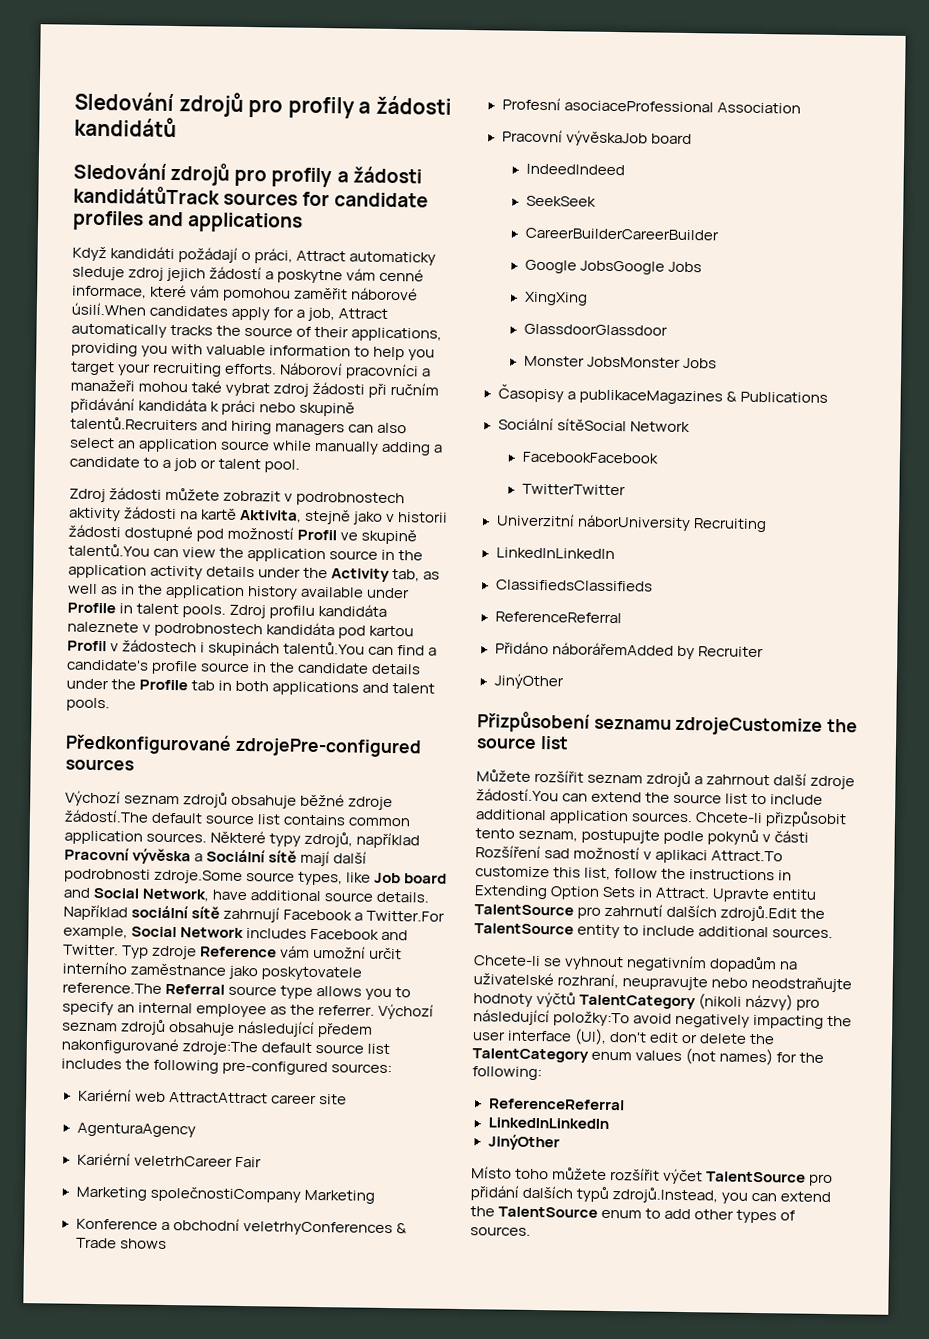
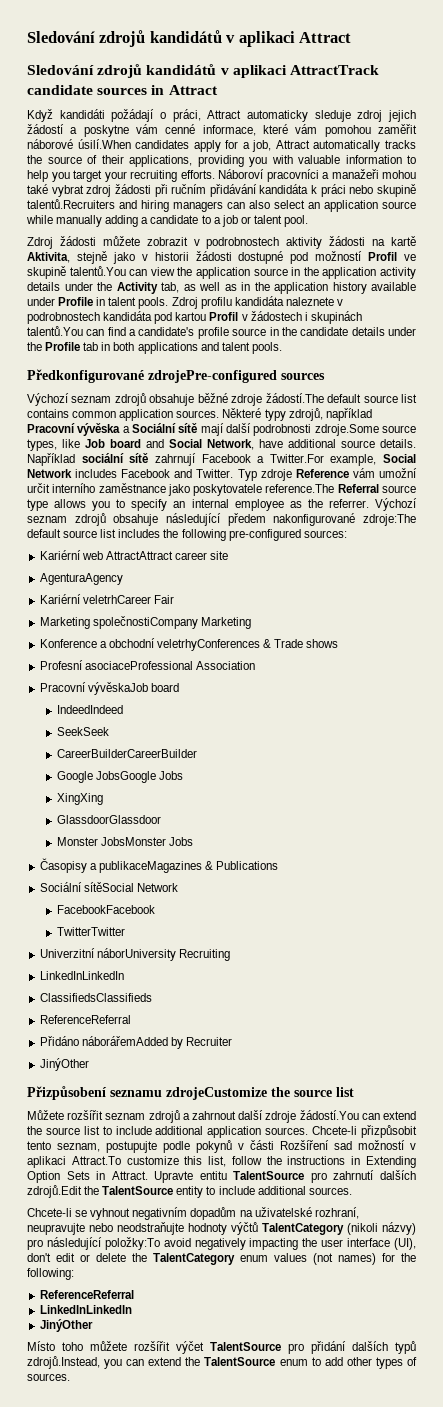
[74,91,452,119] [74,116,177,138] [73,162,422,188] [73,185,429,208] [72,210,304,233] Sledování zdrojů pro profily a žádosti kandidátů // Sledování zdrojů pro profily a žádosti kandidátůTrack sources for candidate profiles and applications -> [27,30,352,47] [27,64,379,78] [27,85,218,95] Sledování zdrojů kandidátů v aplikaci Attract // Sledování zdrojů kandidátů v aplikaci AttractTrack candidate sources in Attract

